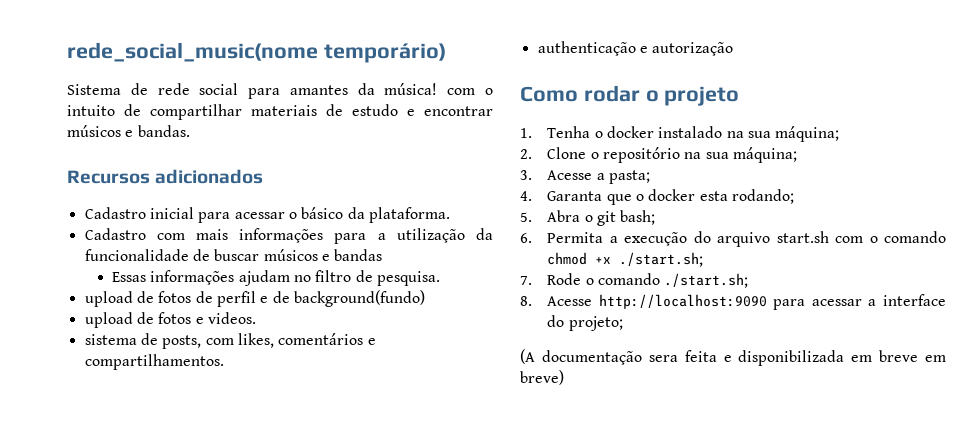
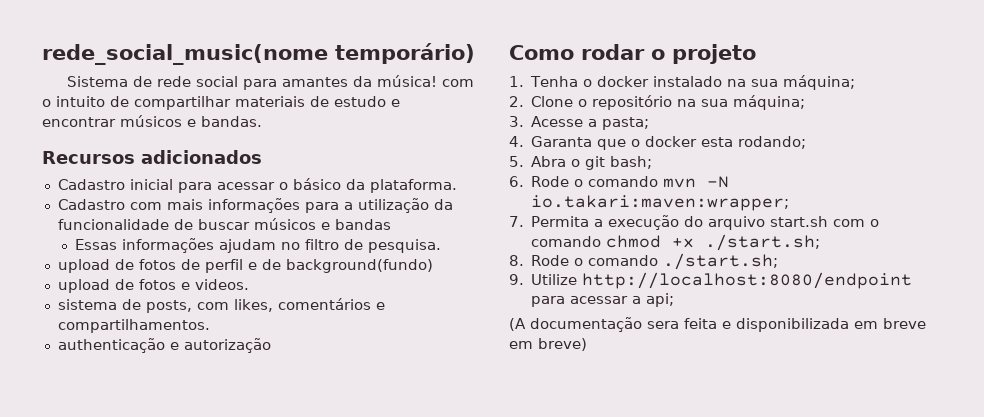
(532, 238) none -> [531,176,730,188] [531,195,790,211] [509,216,524,227] Rode o comando mvn -N io.takari:maven:wrapper; // 7.
[520,276,532,285] 7. -> [509,255,524,266] 8.
[520,294,947,310] [547,315,623,331] 8. Acesse http://localhost:9090 para acessar a interface do projeto; -> [509,272,913,289] [531,293,675,307] 9. Utilize http://localhost:8080/endpoint para acessar a api;

